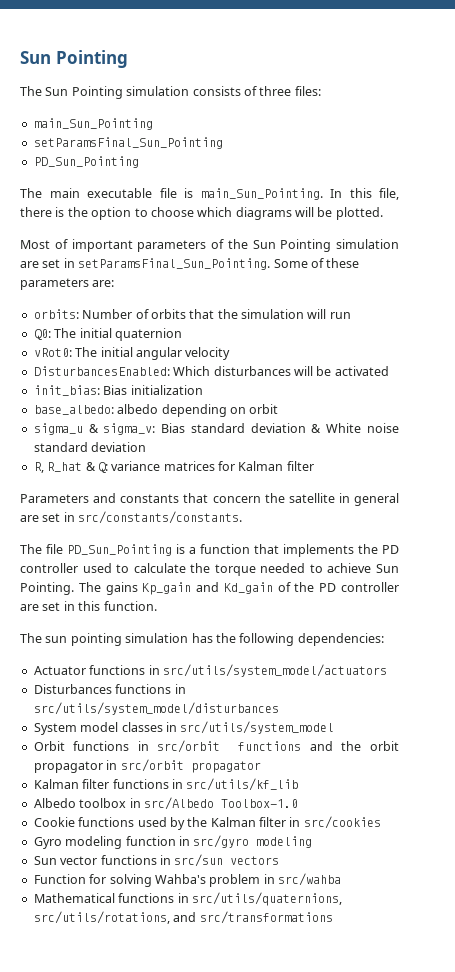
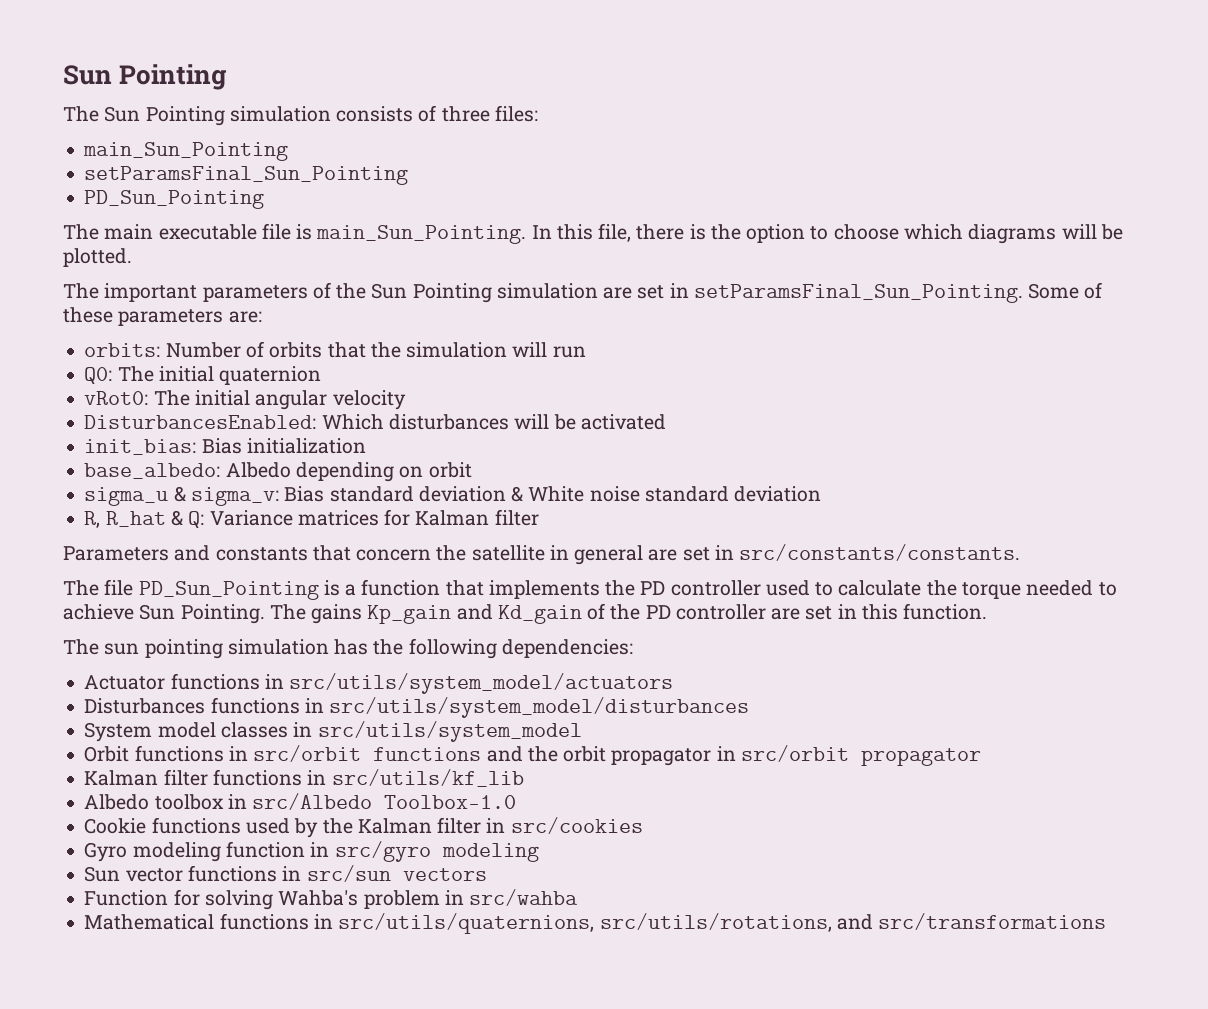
[20,239,68,249] Most of -> [63,283,99,299] The
[117,404,159,414] albedo -> [225,462,291,478] Albedo
[111,461,161,471] variance -> [209,510,293,526] Variance

